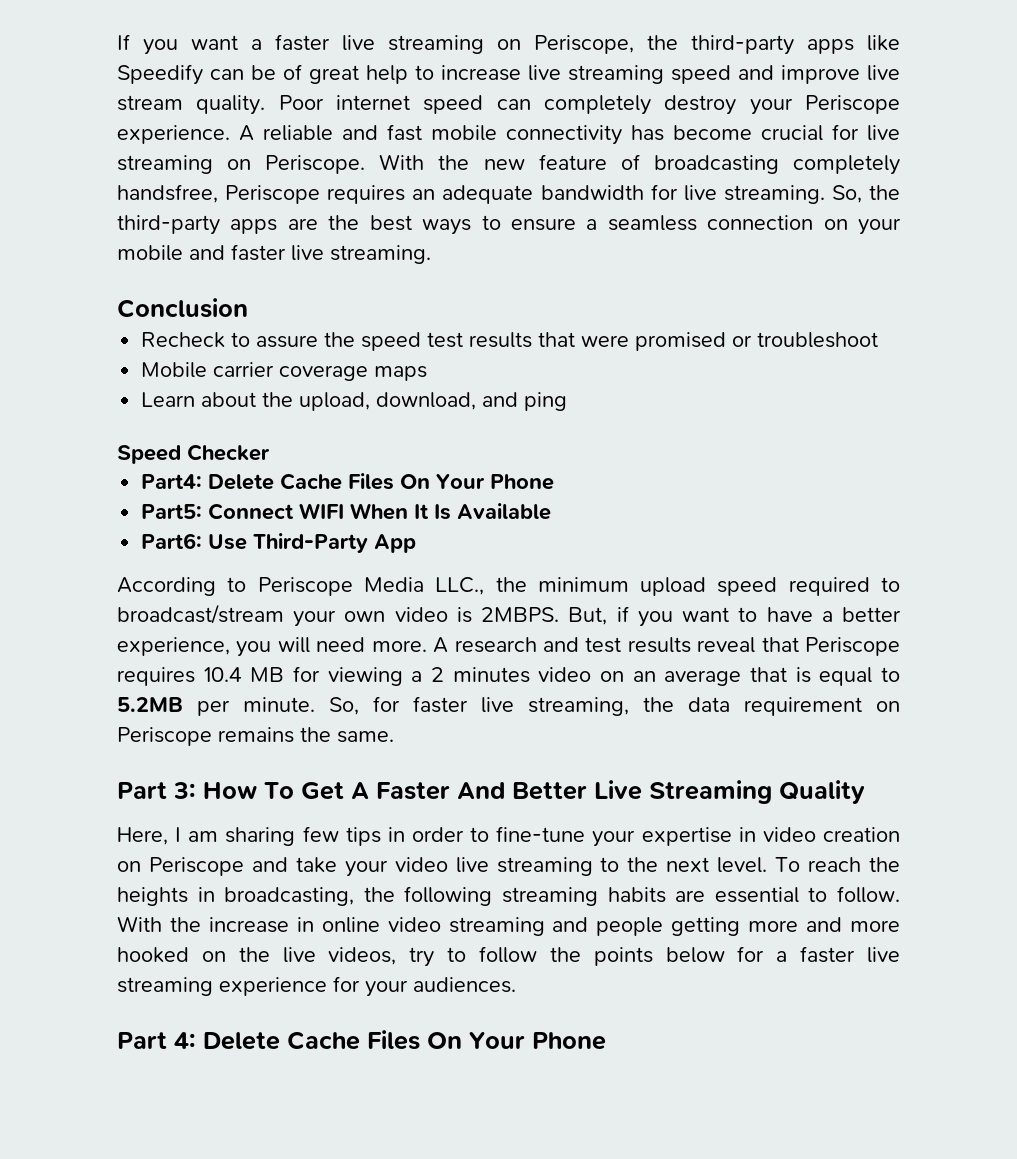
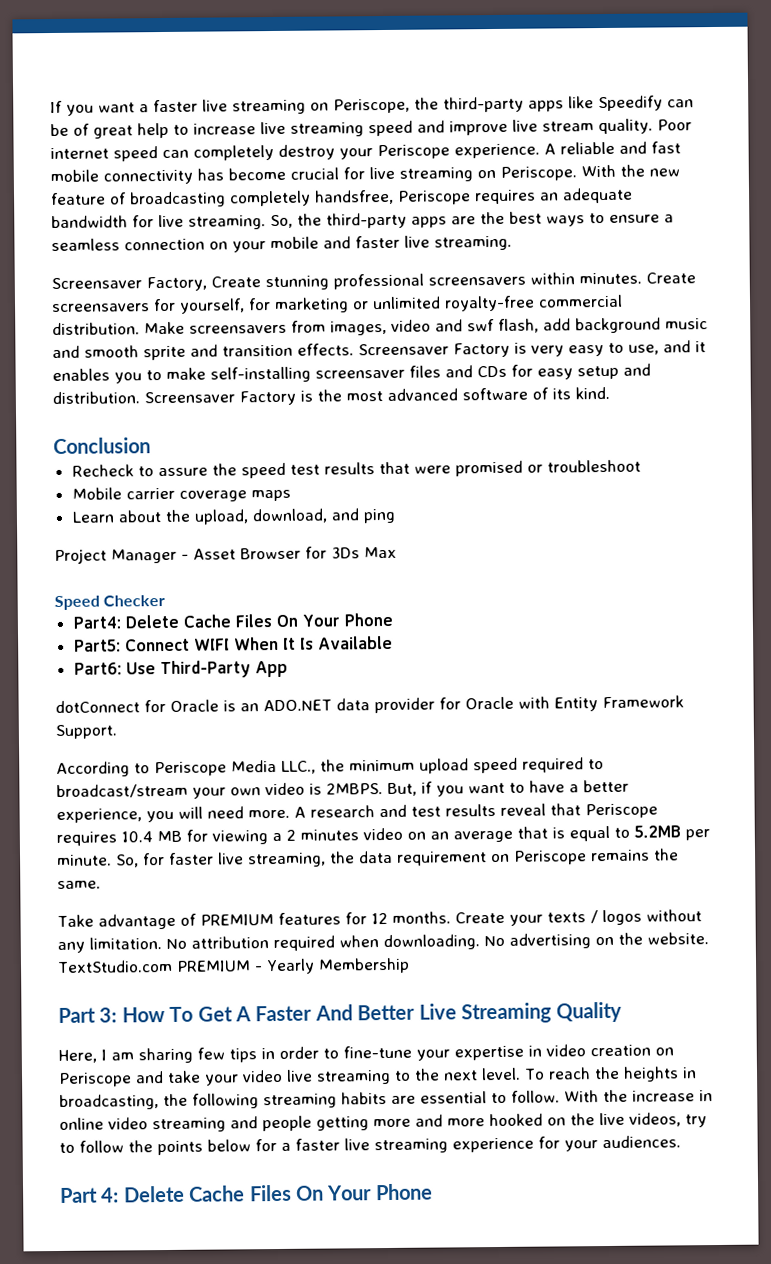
(431, 254) none -> [51,272,696,292] [52,294,623,314] [52,317,708,336] [52,340,706,361] [52,363,651,384] [52,386,610,406] // Screensaver Factory, Create stunning professional screensavers within minutes. Create screensavers for yourself, for marketing or unlimited royalty-free commercial distribution. Make screensavers from images, video and swf flash, add background music and smooth sprite and transition effects. Screensaver Factory is very easy to use, and it enables you to make self-installing screensaver files and CDs for easy setup and distribution. Screensaver Factory is the most advanced software of its kind.
(568, 401) none -> [54,546,397,565] // Project Manager - Asset Browser for 3Ds Max
(417, 543) none -> [55,695,684,714] [55,724,117,739] // dotConnect for Oracle is an ADO.NET data provider for Oracle with Entity Framework Support.
(394, 737) none -> [57,909,702,930] [57,932,709,953] [57,957,410,975] // Take advantage of PREMIUM features for 12 months. Create your texts / logos without any limitation. No attribution required when downloading. No advertising on the website. TextStudio.com PREMIUM - Yearly Membership

